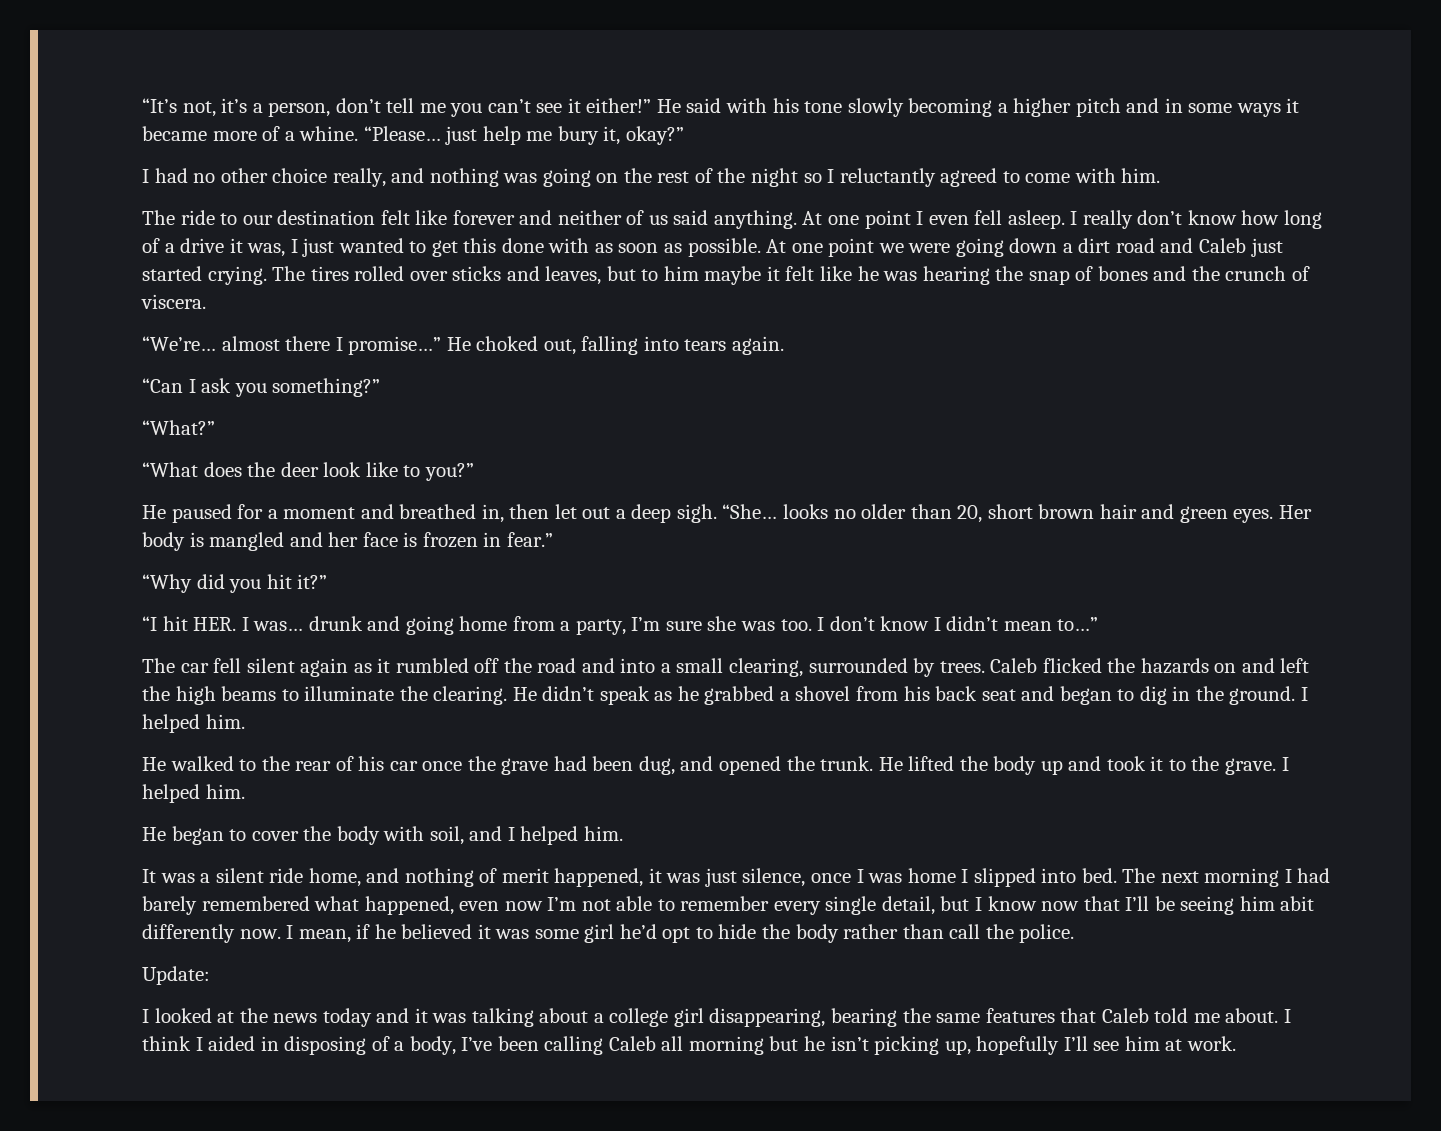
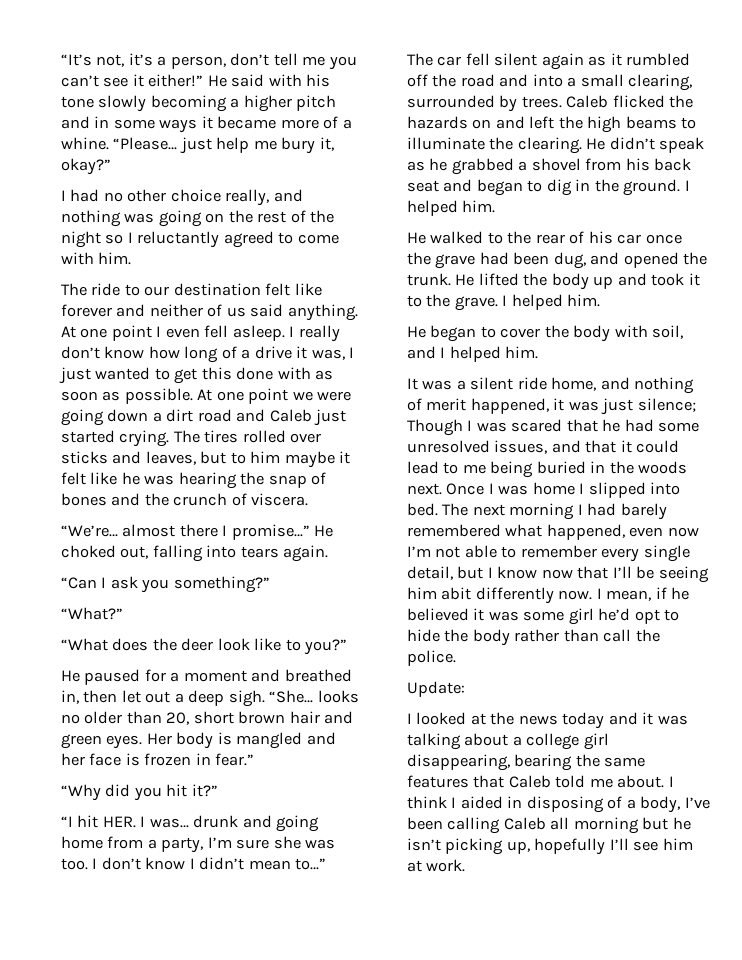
[742,868,852,887] silence, once -> [637,398,696,412] [407,419,700,436] [407,440,680,454] [407,461,688,478] [407,483,485,495] silence; Though I was scared that he had some unresolved issues, and that it could lead to me being buried in the woods next. Once

